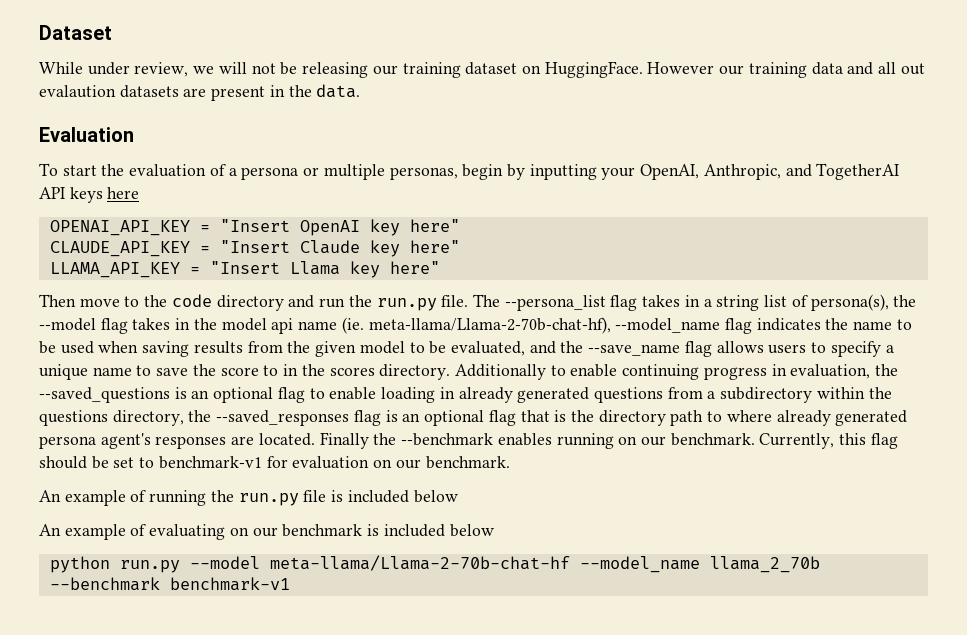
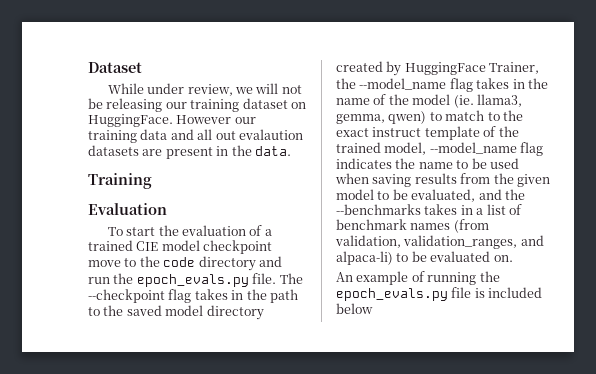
(361, 91) none -> [88,173,152,189] // Training
[241,163,900,180] [39,187,140,203] [49,219,460,236] [49,240,460,257] [49,261,440,278] [39,294,76,307] persona or multiple personas, begin by inputting your OpenAI, Anthropic, and TogetherAI API keys here // OPENAI_API_KEY = "Insert OpenAI key here" // CLAUDE_API_KEY = "Insert Claude key here" // LLAMA_API_KEY = "Insert Llama key here" // Then -> [88,240,273,254] trained CIE model checkpoint
[376,298,437,311] run.py -> [136,274,249,287] epoch_evals.py
[504,294,917,311] [39,317,611,334] --persona_list flag takes in a string list of persona(s), the --model flag takes in the model api name (ie. meta-llama/Llama-2-70b-chat-hf), -> [88,289,298,303] [88,305,264,320] [336,61,540,76] [336,78,548,92] [336,94,522,108] [336,110,523,124] [336,126,519,140] [336,142,427,155] --checkpoint flag takes in the path to the saved model directory created by HuggingFace Trainer, the --model_name flag takes in the name of the model (ie. llama3, gemma, qwen) to match to the exact instruct template of the trained model,
[588,341,894,357] [39,364,899,380] [39,387,892,403] [39,410,908,426] [39,432,898,449] [39,456,510,469] --save_name flag allows users to specify a unique name to save the score to in the scores directory. Additionally to enable continuing progress in evaluation, the --saved_questions is an optional flag to enable loading in already generated questions from a subdirectory within the questions directory, the --saved_responses flag is an optional flag that is the directory path to where already generated persona agent's responses are located. Finally the --benchmark enables running on our benchmark. Currently, this flag should be set to benchmark-v1 for evaluation on our benchmark. -> [336,204,522,215] [336,219,489,233] [335,235,544,249] [336,251,513,265] --benchmarks takes in a list of benchmark names (from validation, validation_ranges, and alpaca-li) to be evaluated on.
[238,493,299,506] run.py -> [336,288,448,301] epoch_evals.py
[39,524,494,540] [49,555,820,573] [49,577,290,591] // An example of evaluating on our benchmark is included below // python run.py --model meta-llama/Llama-2-70b-chat-hf --model_name llama_2_70b --benchmark benchmark-v1 -> (373, 308) none

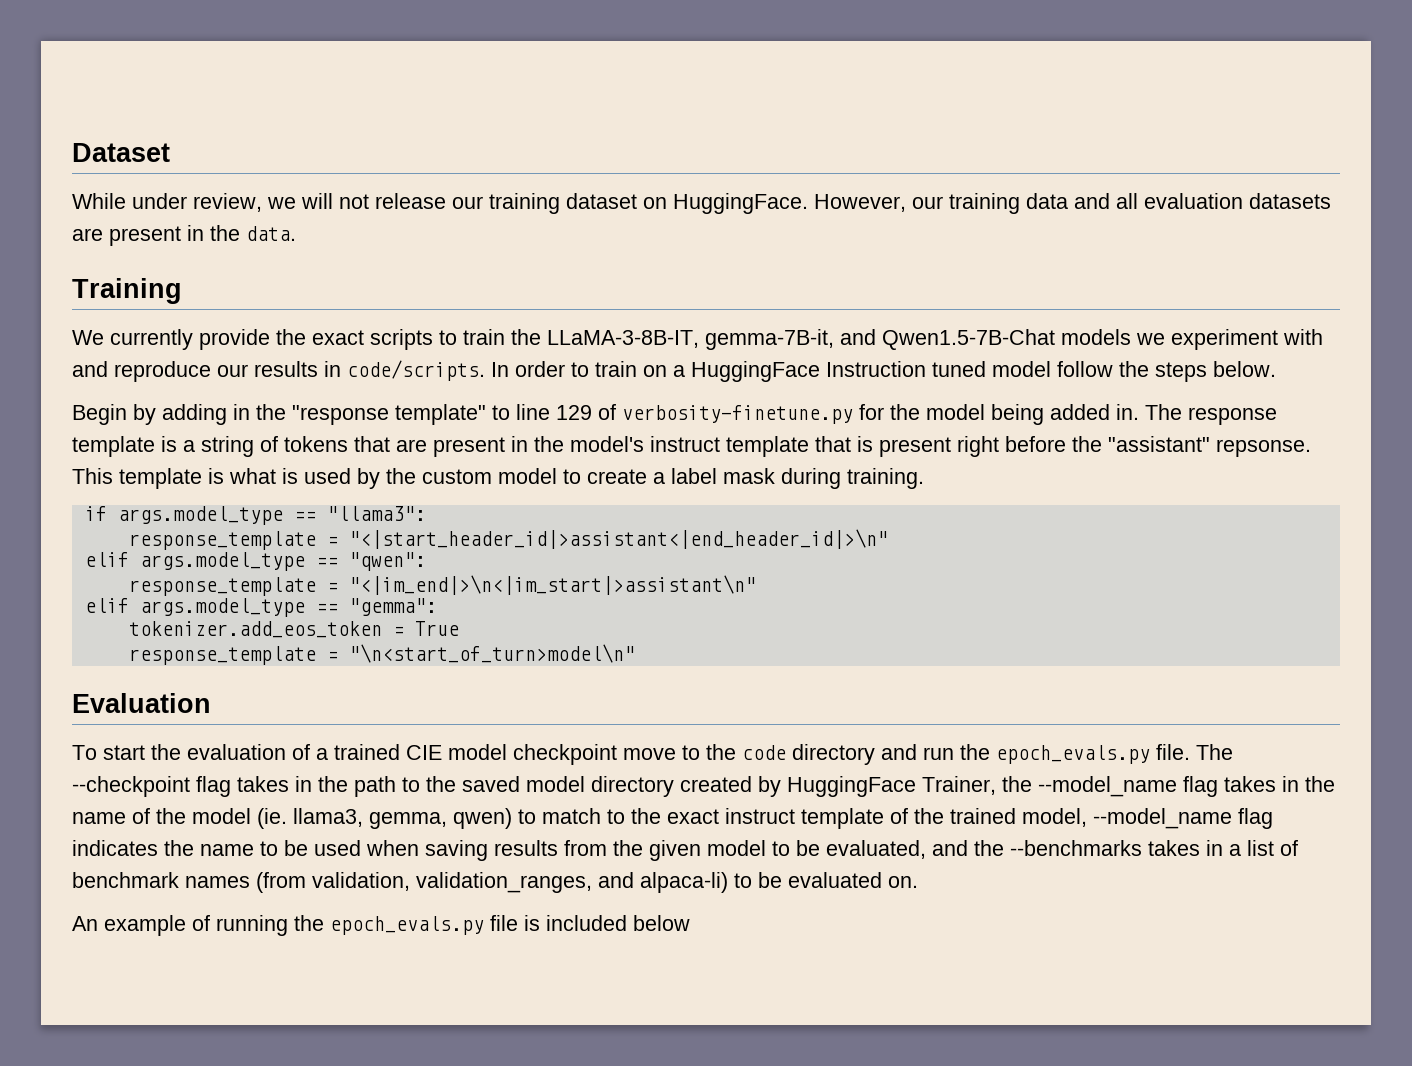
[88,98,163,112] be releasing -> [375,193,446,209] release
[176,115,232,124] However -> [814,194,906,212] However,
[215,129,303,140] out evalaution -> [1144,193,1243,209] evaluation
(152, 181) none -> [72,329,1323,350] [72,360,1276,382] [72,404,1277,425] [72,436,1311,457] [72,468,924,489] [84,506,426,525] [128,529,888,550] [84,552,426,571] [128,575,756,596] [84,598,437,617] [128,621,459,638] [128,644,635,665] // We currently provide the exact scripts to train the LLaMA-3-8B-IT, gemma-7B-it, and Qwen1.5-7B-Chat models we experiment with and reproduce our results in code/scripts. In order to train on a HuggingFace Instruction tuned model follow the steps below. // Begin by adding in the "response template" to line 129 of verbosity-finetune.py for the model being added in. The response template is a string of tokens that are present in the model's instruct template that is present right before the "assistant" repsonse. This template is what is used by the custom model to create a label mask during training. // if args.model_type == "llama3": // response_template = "<|start_header_id|>assistant<|end_header_id|>\n" // elif args.model_type == "qwen": // response_template = "<|im_end|>\n<|im_start|>assistant\n" // elif args.model_type == "gemma": // tokenizer.add_eos_token = True // response_template = "\n<start_of_turn>model\n"

